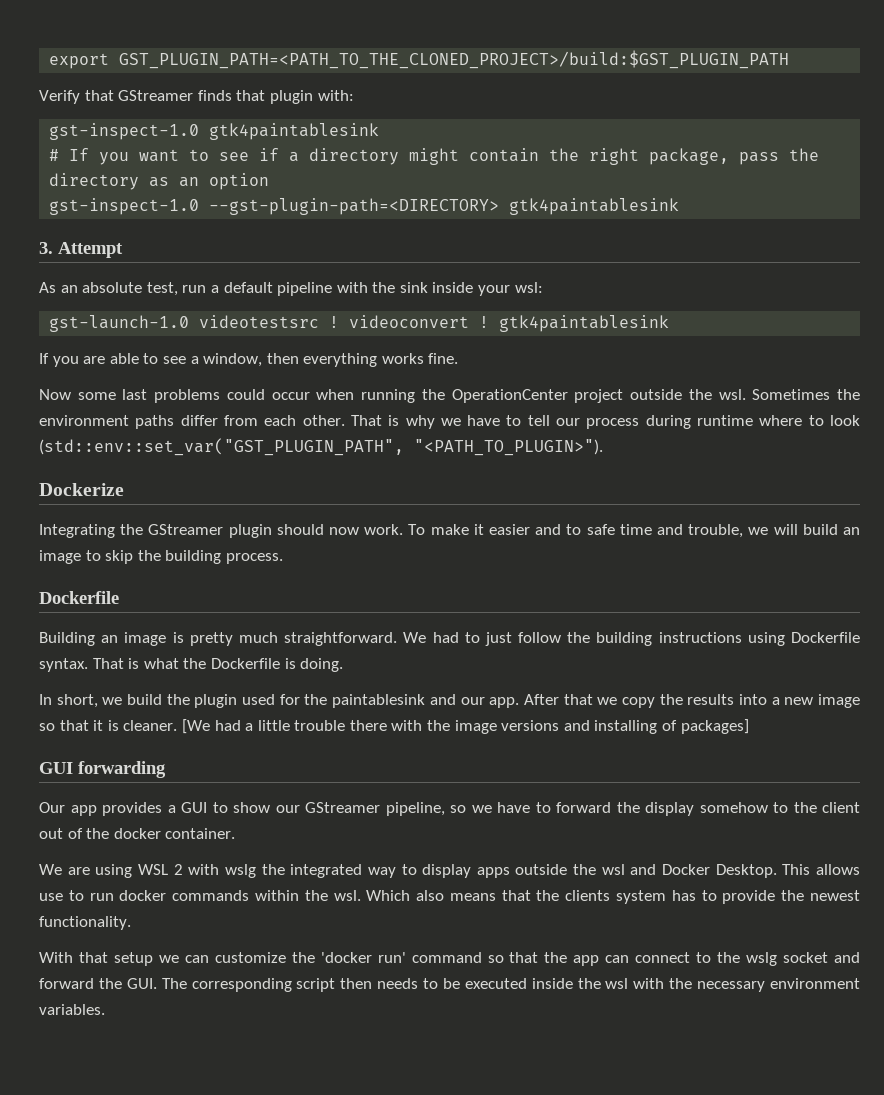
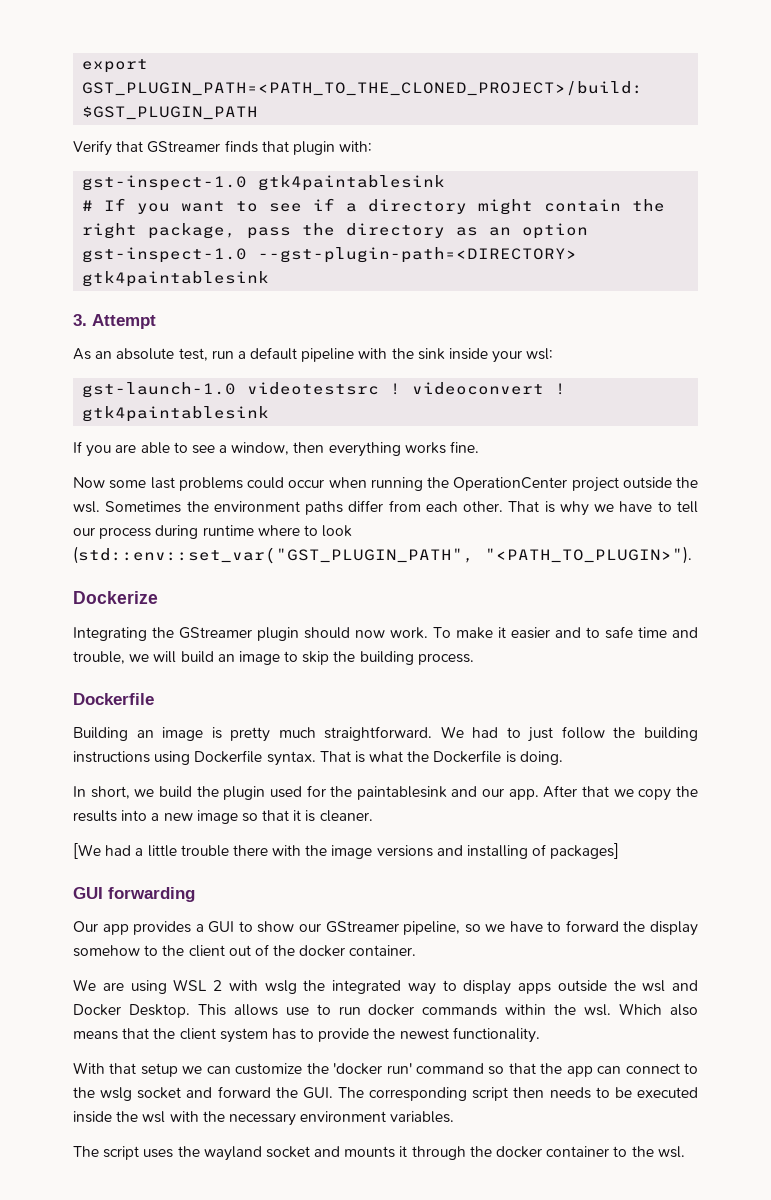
(178, 725) none -> (373, 816) //
[565,890,611,901] clients -> [179,1028,216,1040] client
(105, 1009) none -> [73,1146,685,1161] // The script uses the wayland socket and mounts it through the docker container to the wsl.

